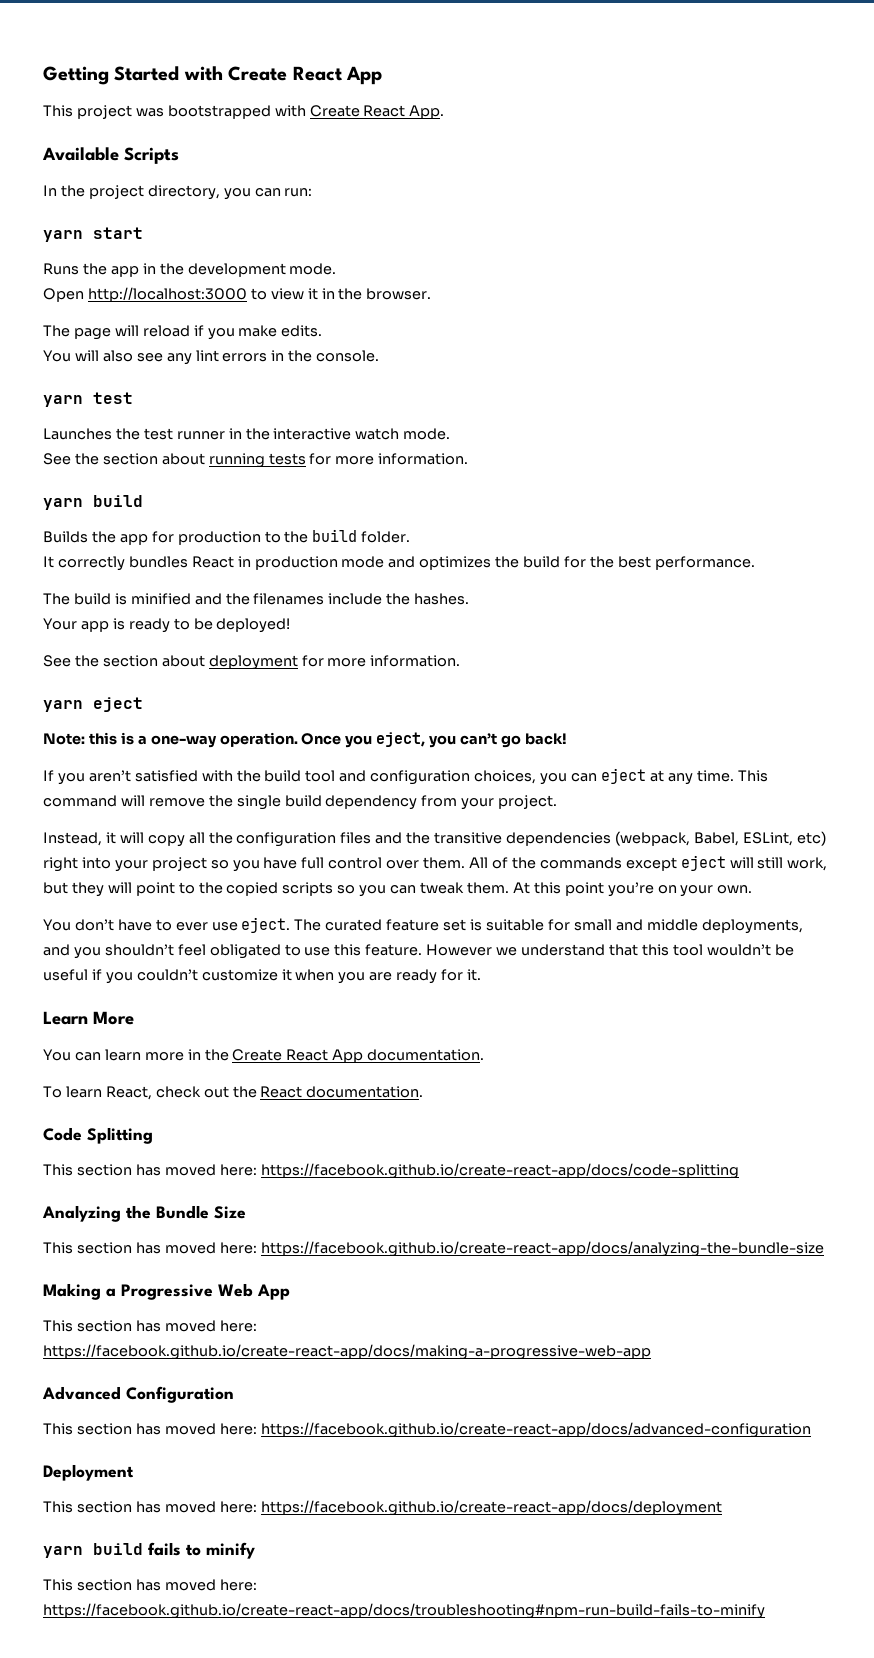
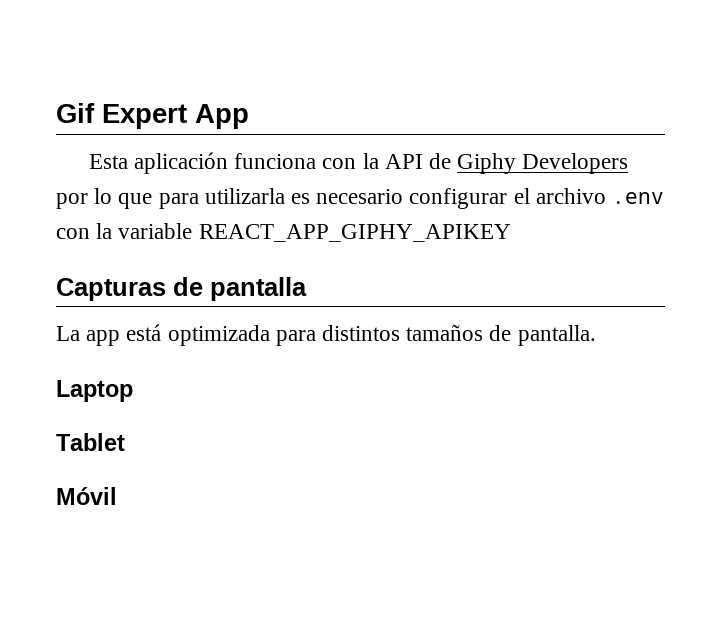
[43,66,382,85] [43,105,445,119] [42,147,179,164] [43,185,313,200] [43,227,143,242] [43,263,337,277] [43,287,432,302] [43,325,323,340] [43,350,380,365] [43,392,133,407] [43,428,451,440] [43,453,469,468] [43,495,143,510] [43,529,411,545] [43,556,755,571] [43,593,470,605] [43,618,291,633] [43,655,461,670] [43,697,143,712] [43,732,567,748] [43,768,768,785] [43,795,558,810] [43,831,826,847] [43,855,828,872] [43,882,753,897] [43,917,803,934] [43,944,794,959] [43,969,482,984] [43,1011,134,1025] [43,1049,485,1063] [43,1086,424,1100] [43,1127,153,1144] [43,1163,739,1179] [42,1205,246,1222] [43,1241,824,1257] [43,1283,290,1300] [43,1320,257,1332] [43,1344,651,1360] [42,1386,234,1403] [43,1422,811,1438] [43,1464,134,1481] [43,1500,722,1516] [43,1542,255,1559] [43,1579,257,1591] [43,1603,765,1619] Getting Started with Create React App // This project was bootstrapped with Create React App. // Available Scripts // In the project directory, you can run: // yarn start // Runs the app in the development mode. // Open http://localhost:3000 to view it in the browser. // The page will reload if you make edits. // You will also see any lint errors in the console. // yarn test // Launches the test runner in the interactive watch mode. // See the section about running tests for more information. // yarn build // Builds the app for production to the build folder. // It correctly bundles React in production mode and optimizes the build for the best performance. // The build is minified and the filenames include the hashes. // Your app is ready to be deployed! // See the section about deployment for more information. // yarn eject // Note: this is a one-way operation. Once you eject, you can’t go back! // If you aren’t satisfied with the build tool and configuration choices, you can eject at any time. This command will remove the single build dependency from your project. // Instead, it will copy all the configuration files and the transitive dependencies (webpack, Babel, ESLint, etc) right into your project so you have full control over them. All of the commands except eject will still work, but they will point to the copied scripts so you can tweak them. At this point you’re on your own. // You don’t have to ever use eject. The curated feature set is suitable for small and middle deployments, and you shouldn’t feel obligated to use this feature. However we understand that this tool wouldn’t be useful if you couldn’t customize it when you are ready for it. // Learn More // You can learn more in the Create React App documentation. // To learn React, check out the React documentation. // Code Splitting // This section has moved here: https://facebook.github.io/create-react-app/docs/code-splitting // Analyzing the Bundle Size // This section has moved here: https://facebook.github.io/create-react-app/docs/analyzing-the-bundle-size // Making a Progressive Web App // This section has moved here: https://facebook.github.io/create-react-app/docs/making-a-progressive-web-app // Advanced Configuration // This section has moved here: https://facebook.github.io/create-react-app/docs/advanced-configuration // Deployment // This section has moved here: https://facebook.github.io/create-react-app/docs/deployment // yarn build fails to minify // This section has moved here: https://facebook.github.io/create-react-app/docs/troubleshooting#npm-run-build-fails-to-minify -> [56,103,249,129] [88,152,629,174] [56,188,665,209] [56,223,511,242] [56,277,307,301] [56,324,596,346] [56,380,133,402] [56,433,125,451] [56,487,117,505] Gif Expert App // Esta aplicación funciona con la API de Giphy Developers por lo que para utilizarla es necesario configurar el archivo .env con la variable REACT_APP_GIPHY_APIKEY // Capturas de pantalla // La app está optimizada para distintos tamaños de pantalla. // Laptop // Tablet // Móvil

